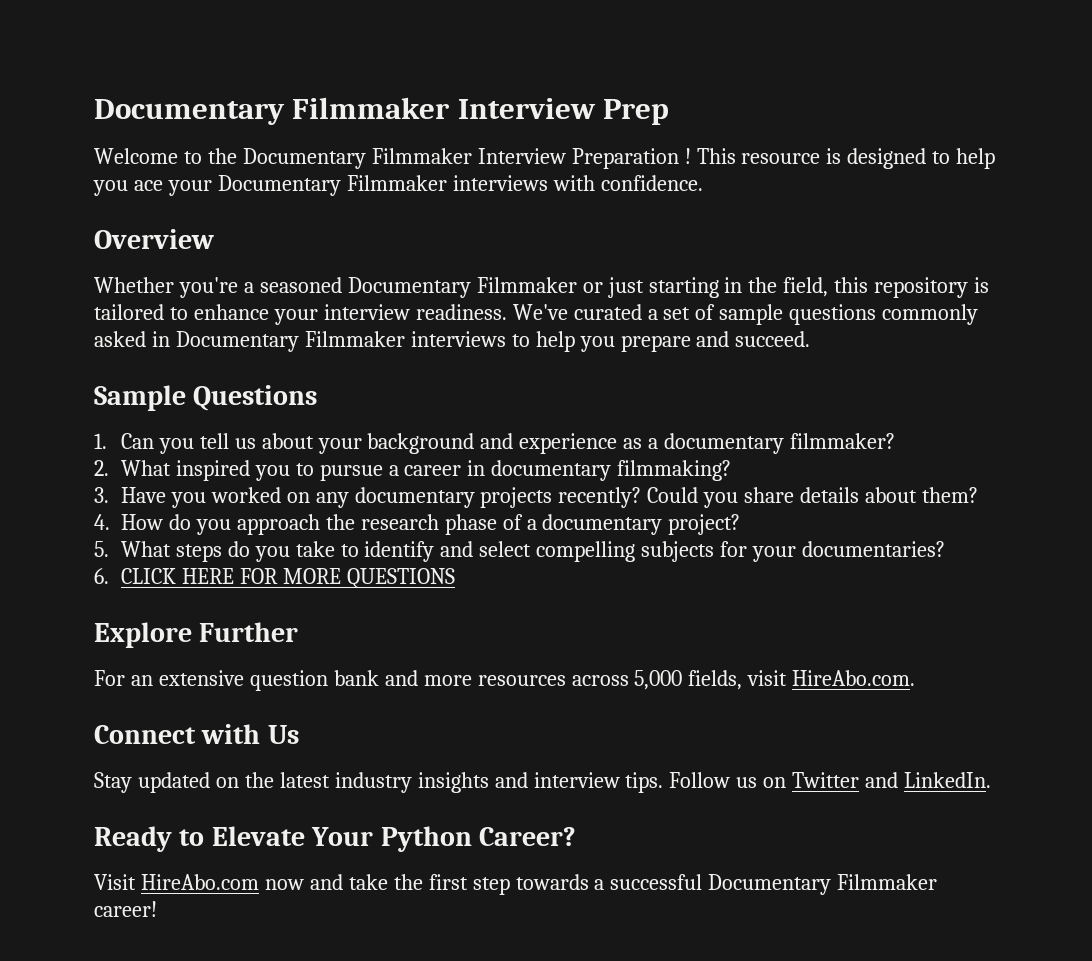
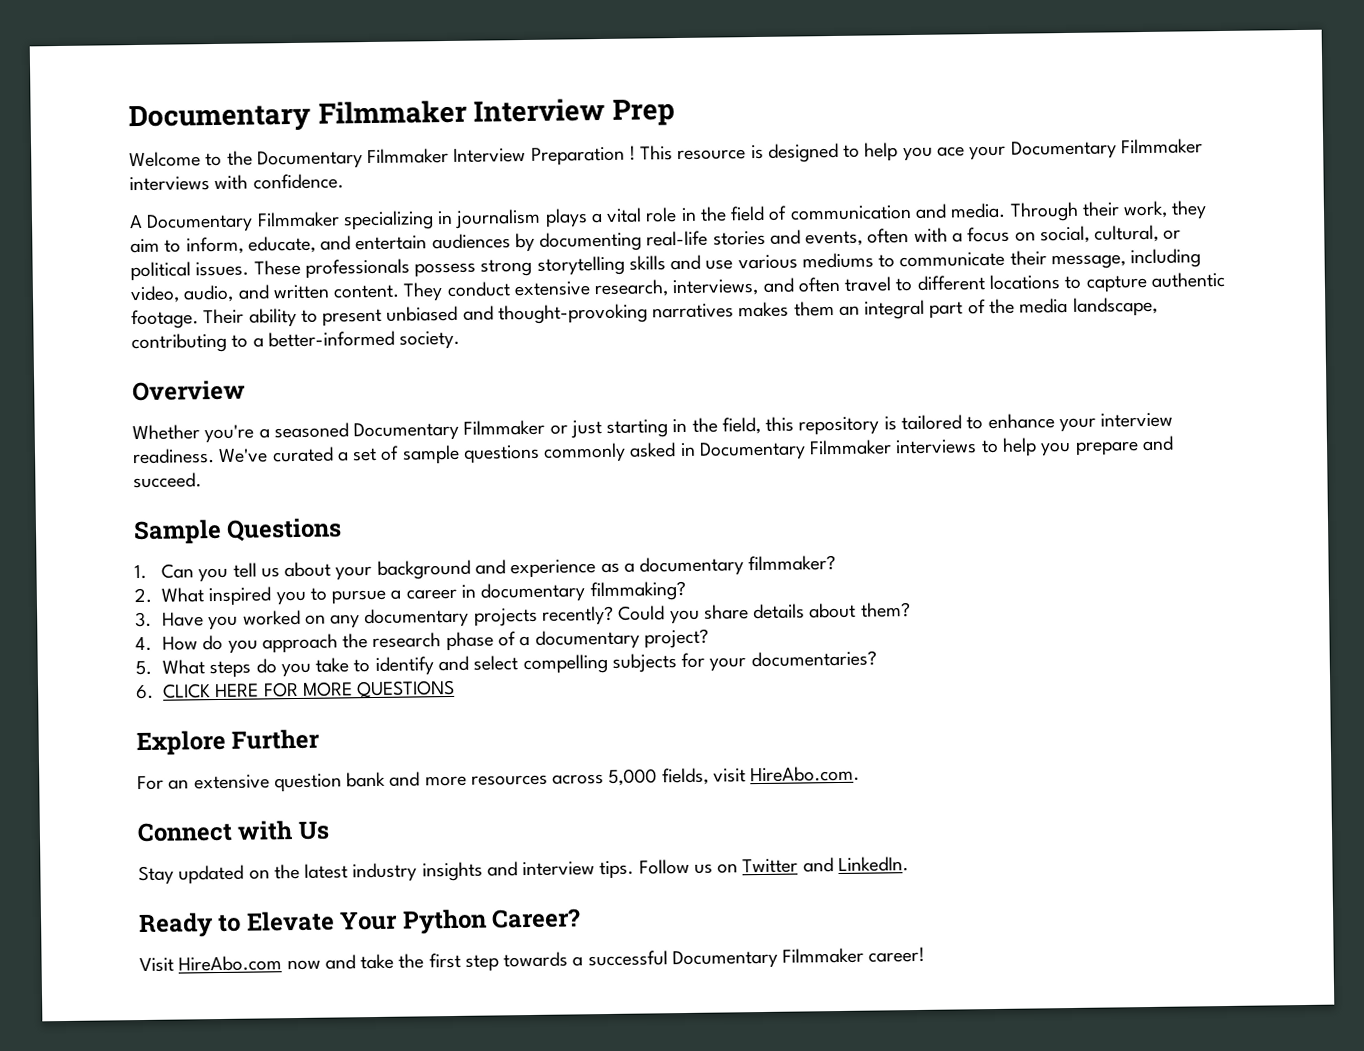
(703, 183) none -> [129,200,1208,233] [130,224,1182,255] [130,248,1202,282] [130,271,1225,304] [131,296,1158,330] [131,330,461,354] // A Documentary Filmmaker specializing in journalism plays a vital role in the field of communication and media. Through their work, they aim to inform, educate, and entertain audiences by documenting real-life stories and events, often with a focus on social, cultural, or political issues. These professionals possess strong storytelling skills and use various mediums to communicate their message, including video, audio, and written content. They conduct extensive research, interviews, and often travel to different locations to capture authentic footage. Their ability to present unbiased and thought-provoking narratives makes them an integral part of the media landscape, contributing to a better-informed society.

